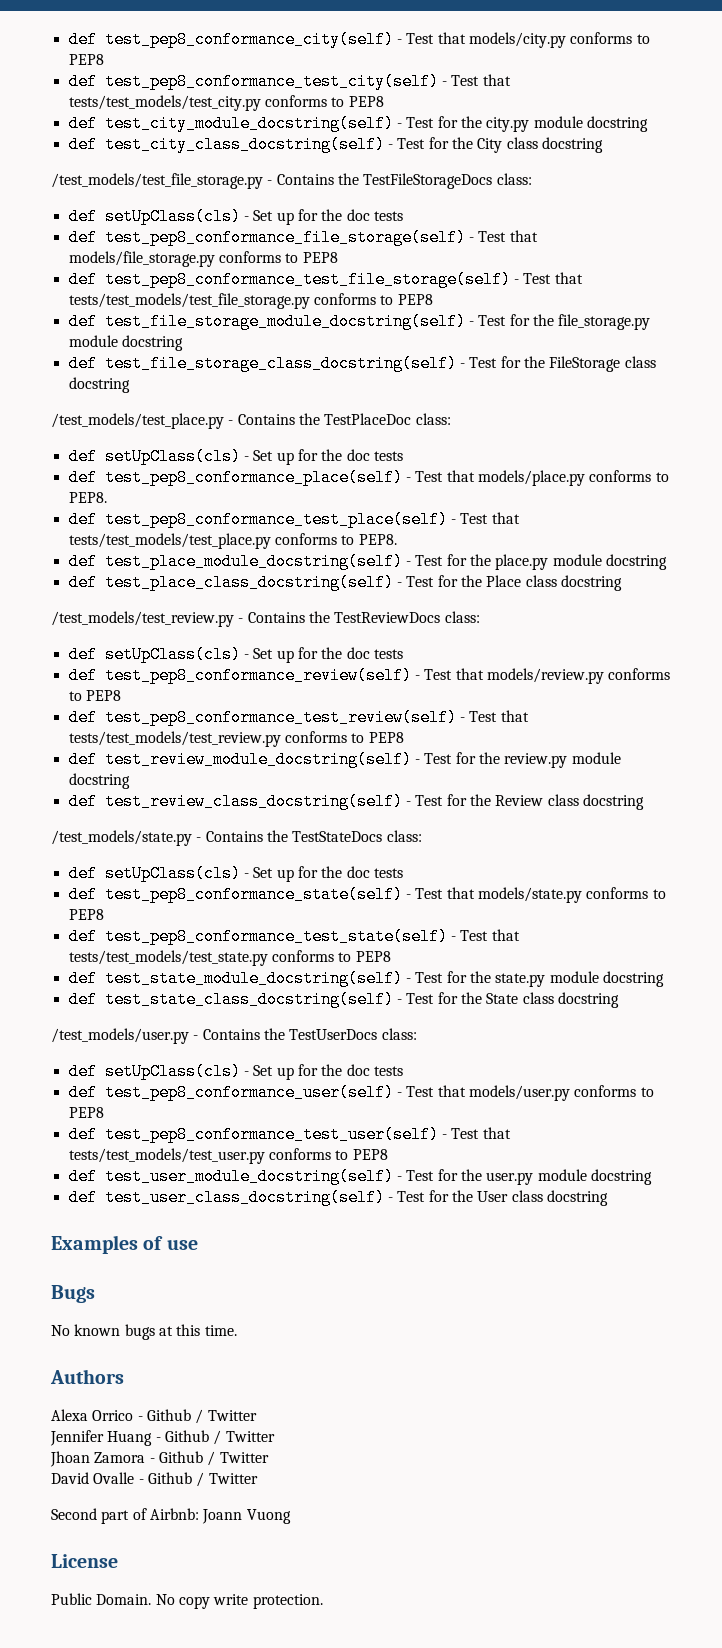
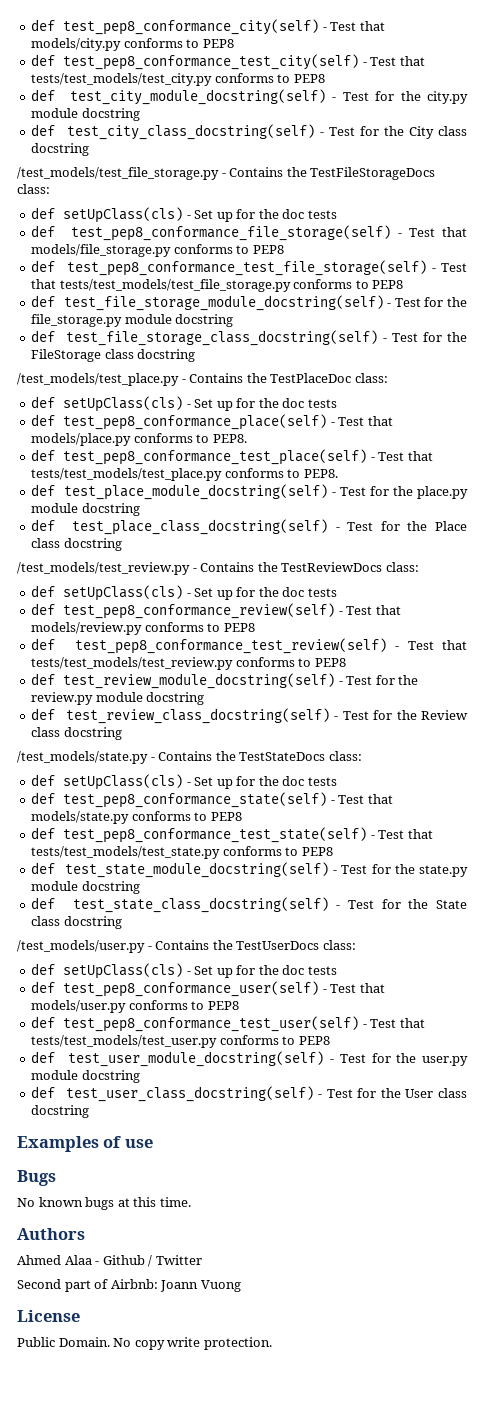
[51,1409,257,1424] [50,1430,275,1446] [50,1451,269,1467] [51,1472,135,1484] Alexa Orrico - Github / Twitter // Jennifer Huang - Github / Twitter // Jhoan Zamora - Github / Twitter // David Ovalle -> [17,1255,92,1265] Ahmed Alaa

